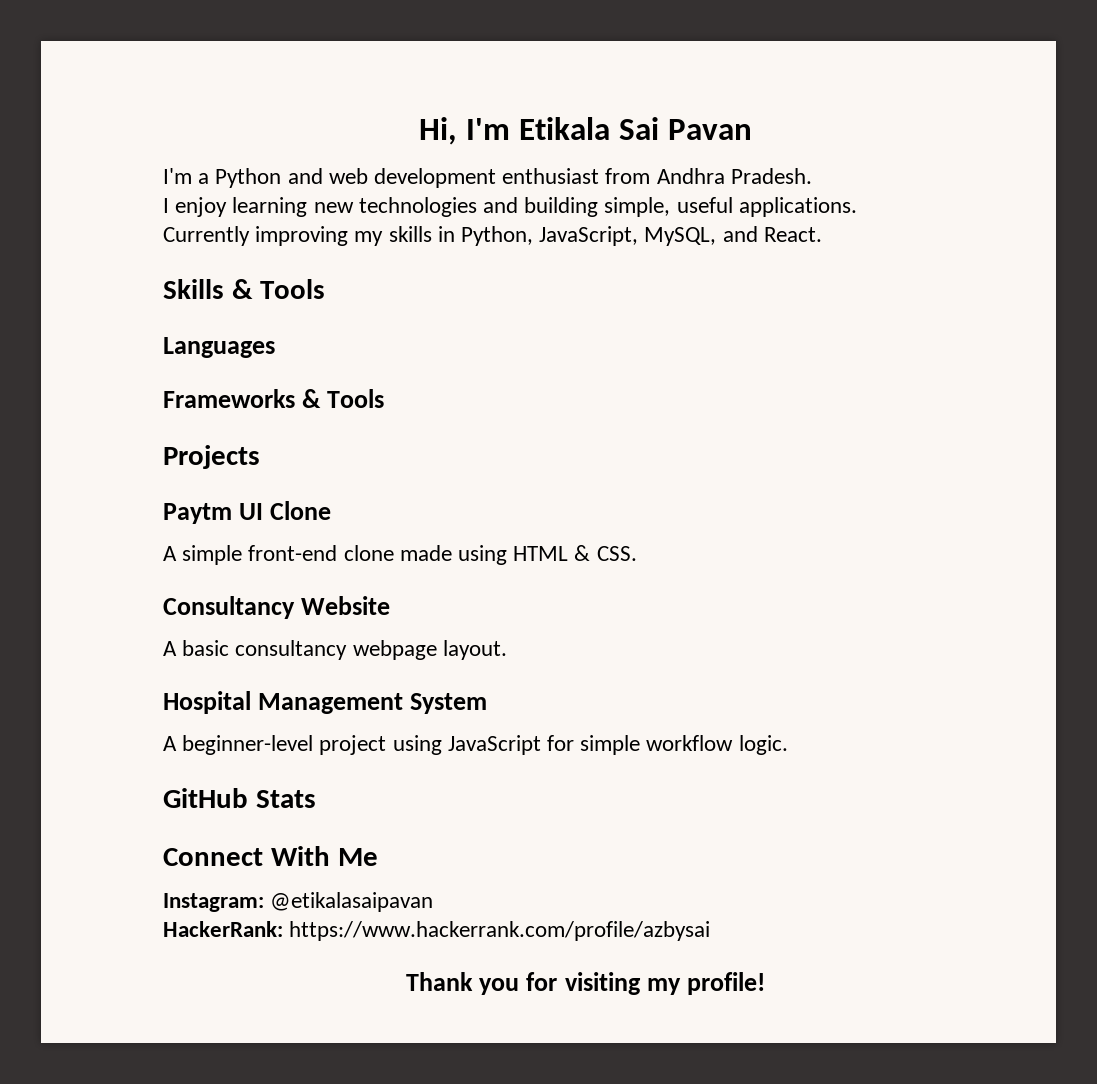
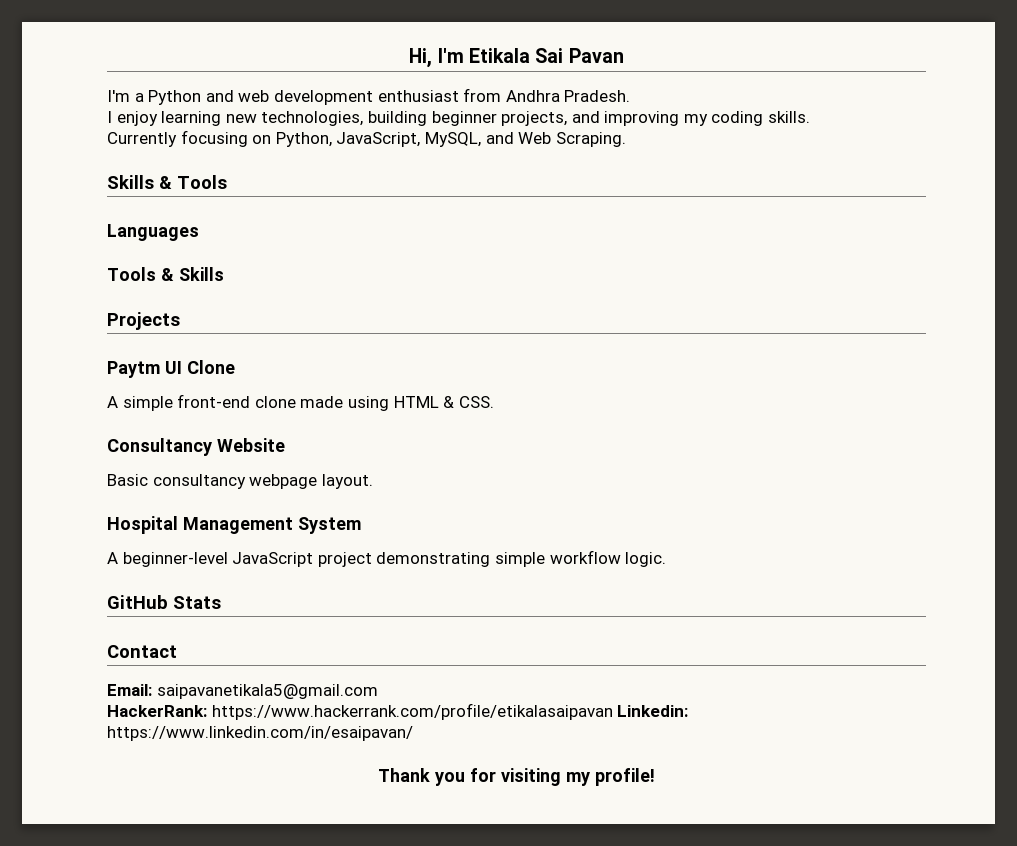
[358,197,857,217] [163,226,455,246] technologies and building simple, useful applications. // Currently improving my skills in -> [261,111,811,126] [107,130,272,147] technologies, building beginner projects, and improving my coding skills. // Currently focusing on
[763,227,822,242] React. -> [518,132,626,147] Web Scraping.
[163,389,385,408] Frameworks & Tools -> [107,267,224,281] Tools & Skills
[163,640,230,656] A basic -> [107,474,148,486] Basic
[319,735,575,755] project using JavaScript for -> [232,552,491,567] JavaScript project demonstrating
[163,846,378,866] [163,892,434,912] [163,921,711,941] Connect With Me // Instagram: @etikalasaipavan // HackerRank: https://www.hackerrank.com/profile/azbysai -> [107,645,177,658] [107,684,378,699] [107,703,689,720] [107,726,413,741] Contact // Email: saipavanetikala5@gmail.com // HackerRank: https://www.hackerrank.com/profile/etikalasaipavan Linkedin: https://www.linkedin.com/in/esaipavan/

